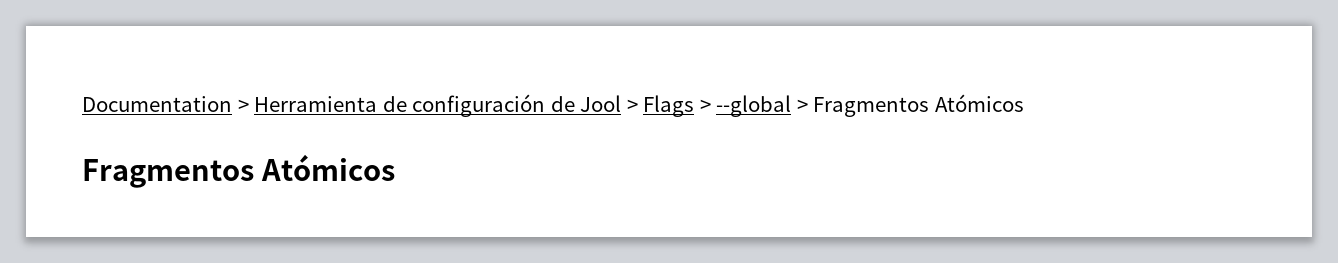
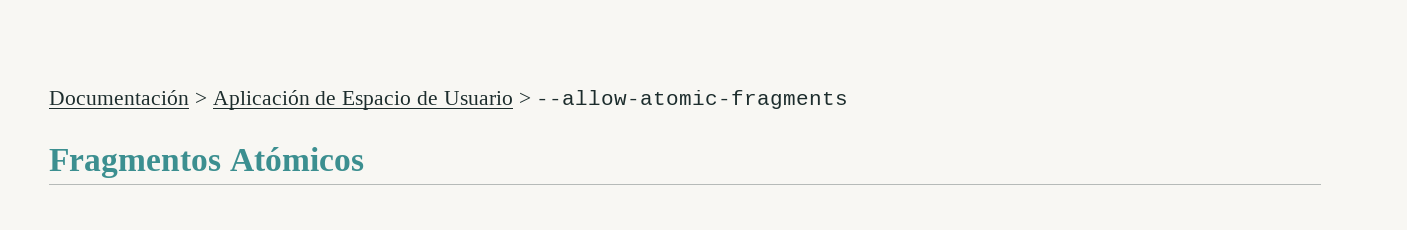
[82,94,1024,117] Documentation > Herramienta de configuración de Jool > Flags > --global > Fragmentos Atómicos -> [49,90,849,110] Documentación > Aplicación de Espacio de Usuario > --allow-atomic-fragments

